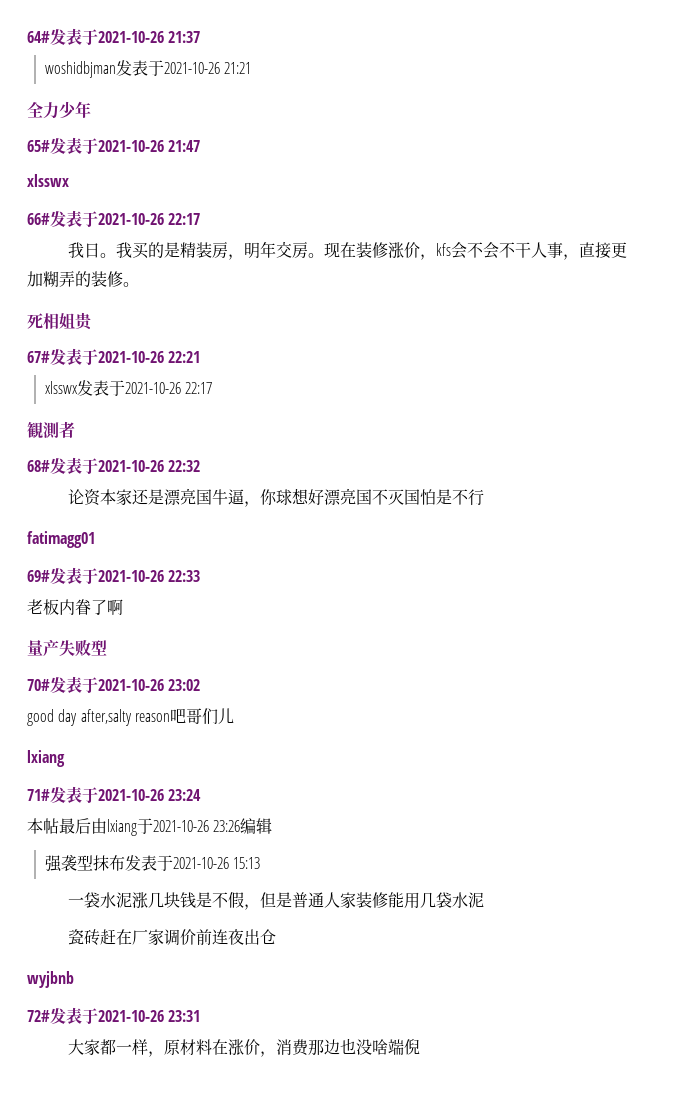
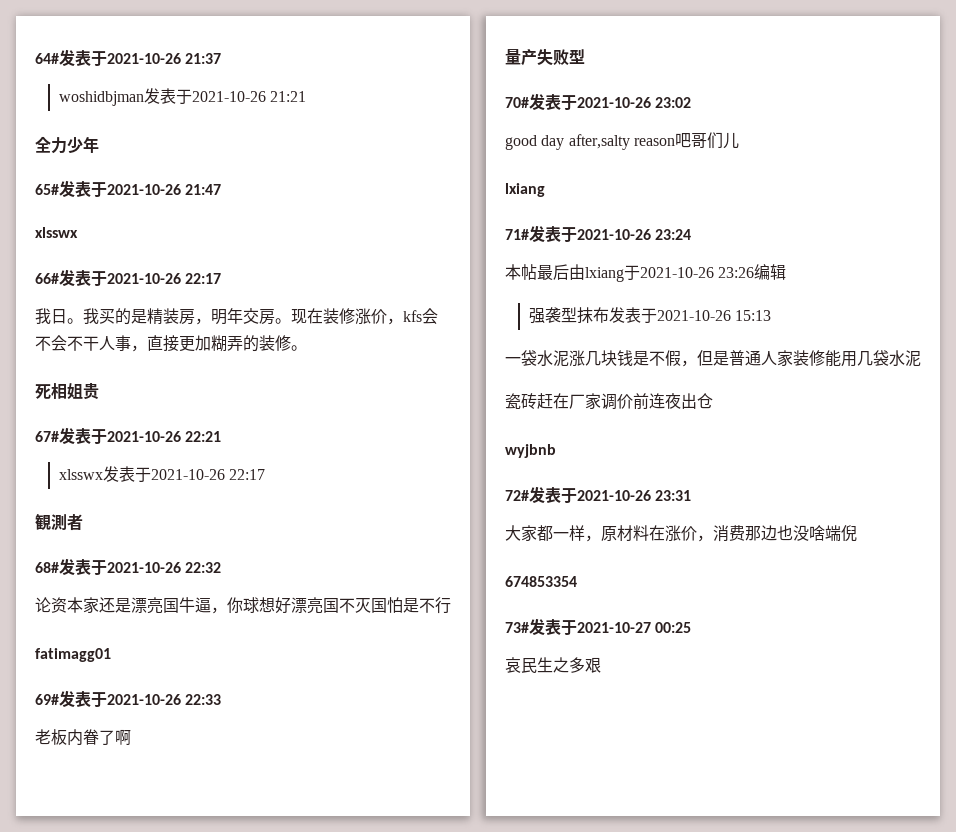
(421, 1047) none -> [505,576,577,587] [505,618,692,636] [505,657,601,674] // 674853354 // 73#发表于2021-10-27 00:25 // 哀民生之多艰

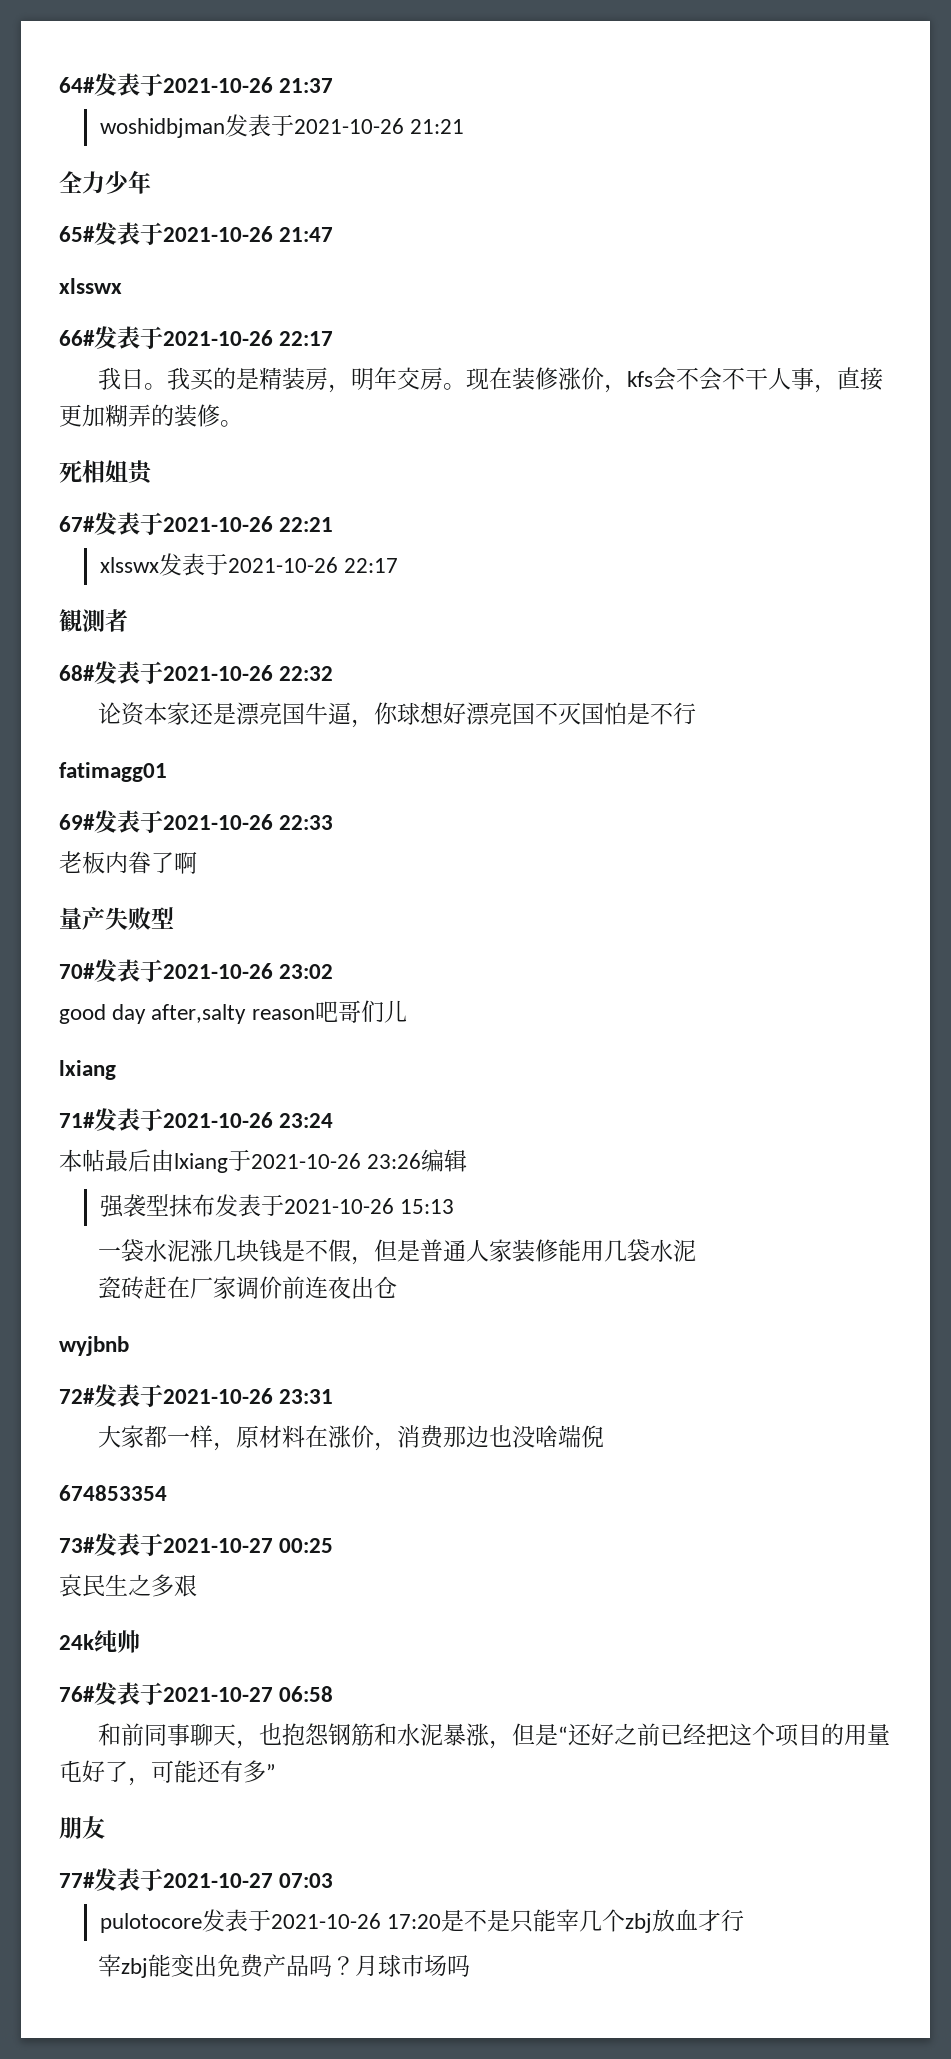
(601, 665) none -> [59,1630,140,1653] [59,1682,334,1705] [98,1723,891,1749] [59,1760,276,1786] [59,1816,105,1839] [59,1868,334,1891] [99,1909,744,1933] [98,1954,471,1978] // 24k纯帅 // 76#发表于2021-10-27 06:58 // 和前同事聊天，也抱怨钢筋和水泥暴涨，但是“还好之前已经把这个项目的用量屯好了，可能还有多” // 朋友 // 77#发表于2021-10-27 07:03 // pulotocore发表于2021-10-26 17:20是不是只能宰几个zbj放血才行 // 宰zbj能变出免费产品吗？月球市场吗

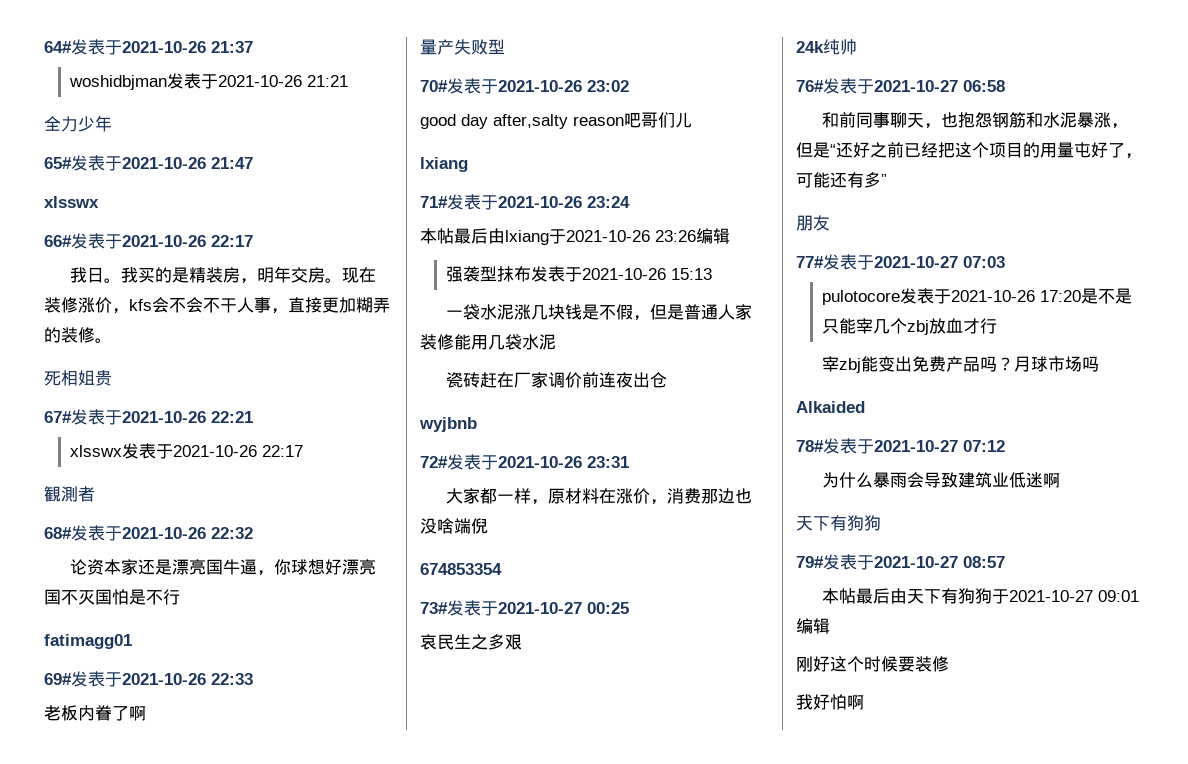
(471, 1966) none -> [796,401,865,413] [796,438,1005,454] [821,472,1060,488] [796,515,881,531] [796,554,1005,570] [821,588,1139,604] [796,618,830,634] [796,656,949,672] [796,694,864,710] // Alkaided // 78#发表于2021-10-27 07:12 // 为什么暴雨会导致建筑业低迷啊 // 天下有狗狗 // 79#发表于2021-10-27 08:57 // 本帖最后由天下有狗狗于2021-10-27 09:01编辑 // 刚好这个时候要装修 // 我好怕啊

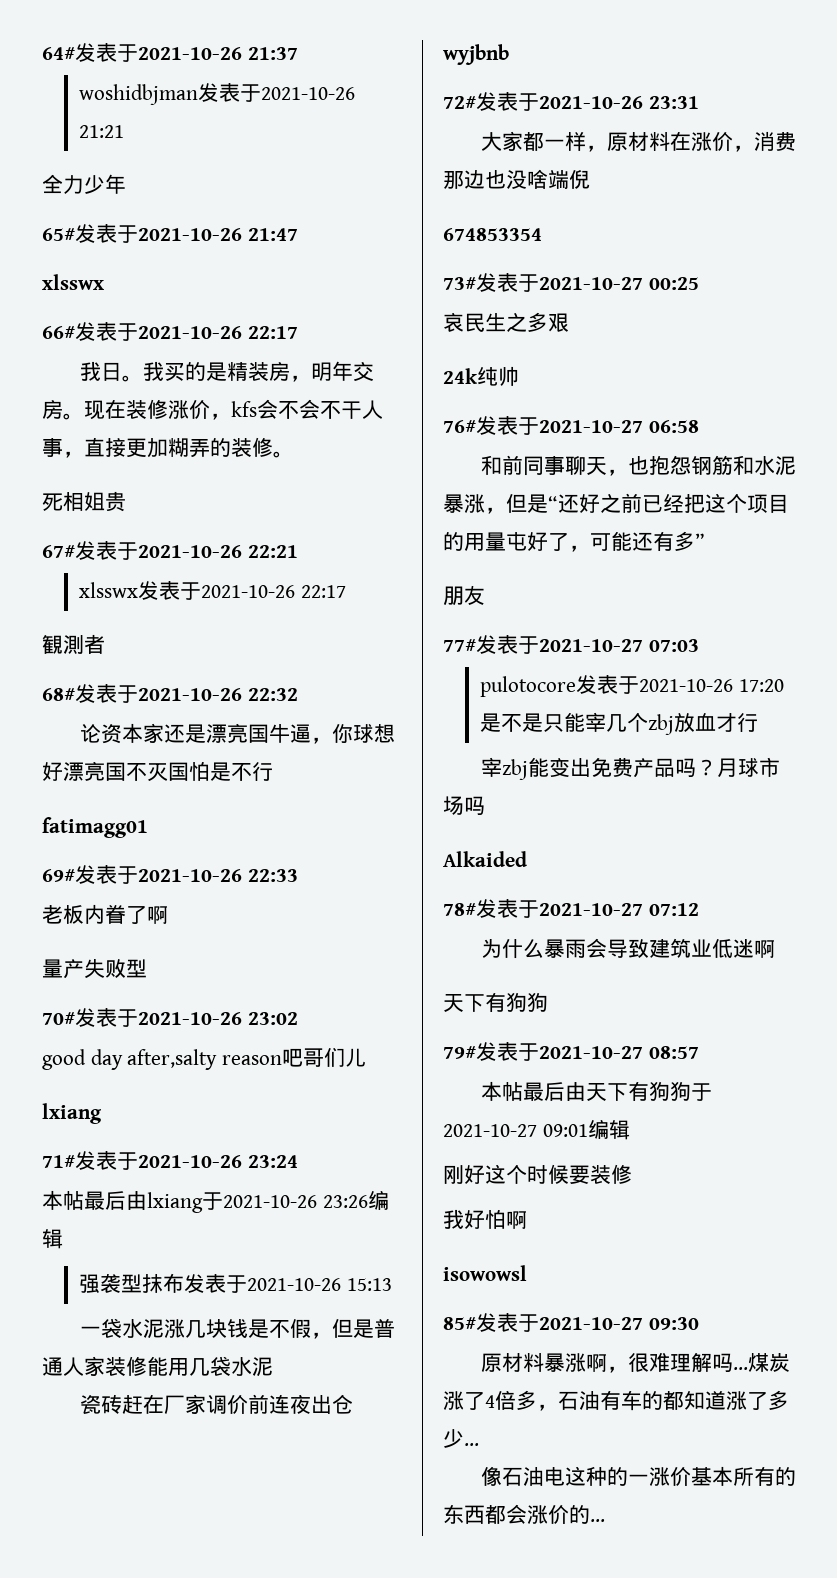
(864, 702) none -> [443,1265,527,1281] [443,1313,699,1332] [481,1352,791,1373] [443,1390,789,1411] [443,1429,479,1448] [481,1466,797,1486] [443,1504,605,1524] // isowowsl // 85#发表于2021-10-27 09:30 // 原材料暴涨啊，很难理解吗...煤炭涨了4倍多，石油有车的都知道涨了多少... // 像石油电这种的一涨价基本所有的东西都会涨价的...

